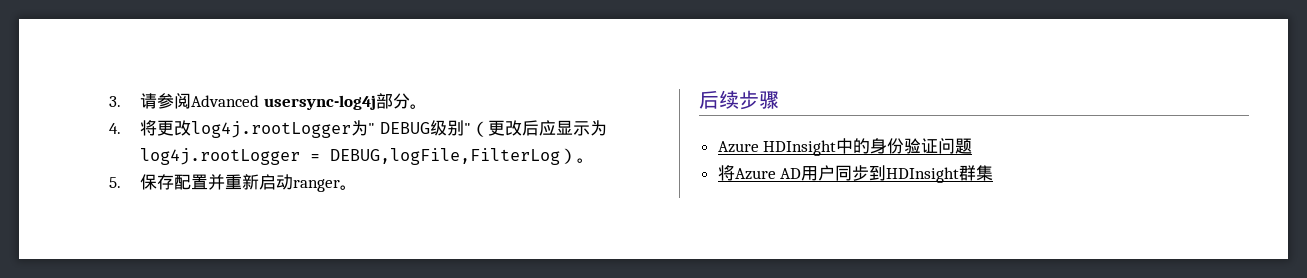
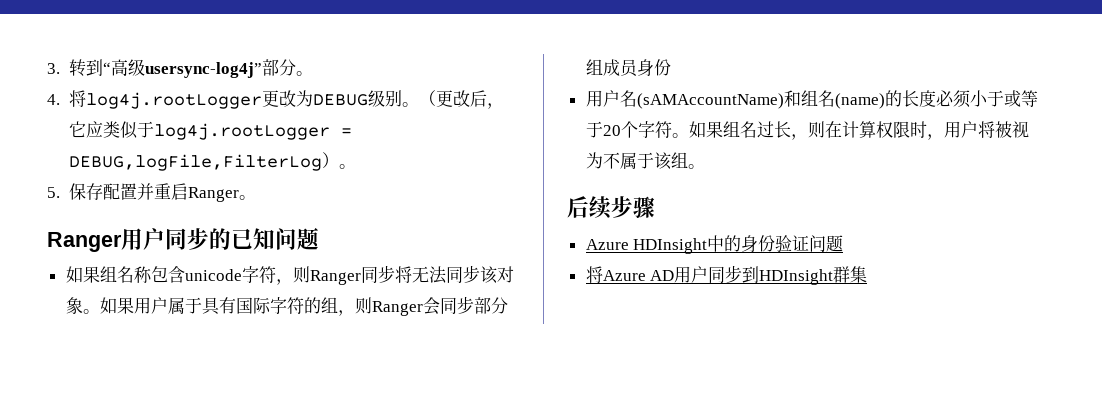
[139,93,376,110] 请参阅Advanced usersync-log4j -> [69,59,263,78] 转到“高级usersync-log4j”
[156,120,375,138] 更改log4j.rootLogger为" -> [86,90,314,109] log4j.rootLogger更改为
[463,123,471,134] " -> [402,102,420,107] 。
[538,120,607,136] 应显示为 -> [487,103,505,109] [69,121,155,139] ，它应类似于
[241,174,340,192] 新启动ranger -> [171,183,257,202] [47,227,319,252] [65,265,514,285] [65,296,508,316] [585,59,671,77] [585,90,1038,109] [585,121,1029,140] [585,152,688,170] 启Ranger。 // Ranger用户同步的已知问题 // 如果组名称包含unicode字符，则Ranger同步将无法同步该对象。如果用户属于具有国际字符的组，则Ranger会同步部分组成员身份 // 用户名(sAMAccountName)和组名(name)的长度必须小于或等于20个字符。如果组名过长，则在计算权限时，用户将被视为不属于该组

